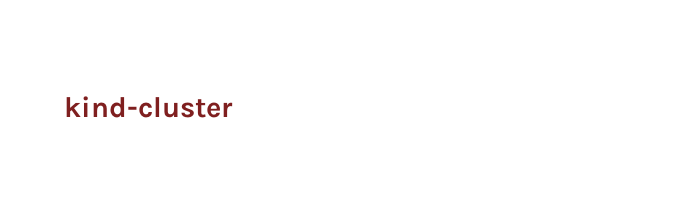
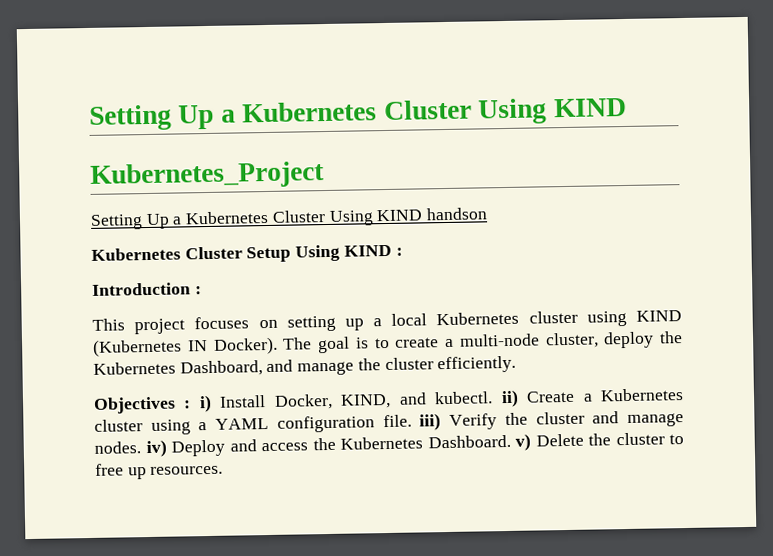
[64,96,233,118] kind-cluster -> [89,97,627,131] [90,161,325,190] [90,207,489,230] [91,244,403,263] [92,282,202,296] [92,310,682,335] [92,331,683,357] [93,355,517,377] [93,388,684,414] [94,411,685,435] [94,432,684,458] [95,463,224,480] Setting Up a Kubernetes Cluster Using KIND // Kubernetes_Project // Setting Up a Kubernetes Cluster Using KIND handson // Kubernetes Cluster Setup Using KIND : // Introduction : // This project focuses on setting up a local Kubernetes cluster using KIND (Kubernetes IN Docker). The goal is to create a multi-node cluster, deploy the Kubernetes Dashboard, and manage the cluster efficiently. // Objectives : i) Install Docker, KIND, and kubectl. ii) Create a Kubernetes cluster using a YAML configuration file. iii) Verify the cluster and manage nodes. iv) Deploy and access the Kubernetes Dashboard. v) Delete the cluster to free up resources.

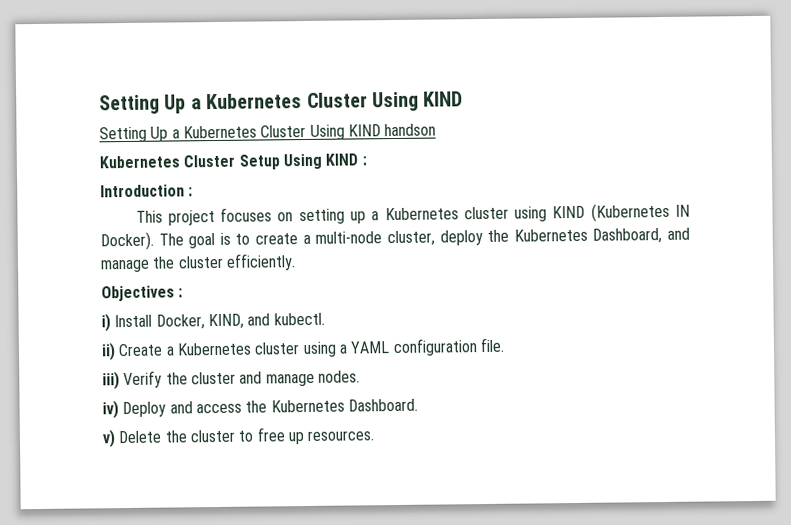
[89,97,627,131] [90,161,325,190] Setting Up a Kubernetes Cluster Using KIND // Kubernetes_Project -> [99,91,464,115] Setting Up a Kubernetes Cluster Using KIND
[391,313,428,326] local -> (380, 216) none
(192, 404) none -> (184, 293) //
(494, 398) none -> (325, 319) //
(412, 421) none -> (505, 345) //
(141, 447) none -> (360, 376) //
(511, 441) none -> (418, 405) //

